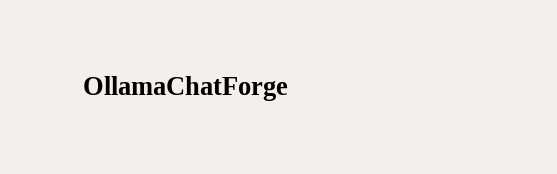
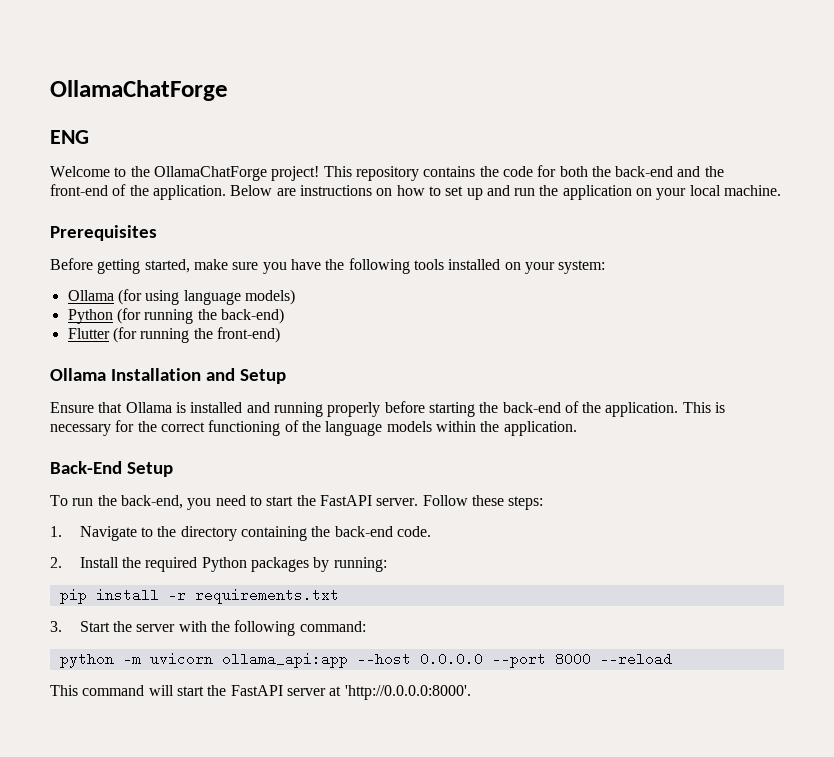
[83,76,288,101] OllamaChatForge -> [50,80,228,101] [50,130,89,144] [50,165,724,181] [50,184,782,200] [50,225,157,241] [50,258,606,274] [67,289,295,305] [67,308,284,324] [67,327,280,343] [50,368,286,384] [50,401,726,417] [50,420,577,436] [50,461,173,477] [50,495,544,510] [50,526,431,541] [50,557,387,572] [59,588,339,604] [50,620,366,636] [59,652,672,668] [50,685,471,700] OllamaChatForge // ENG // Welcome to the OllamaChatForge project! This repository contains the code for both the back-end and the front-end of the application. Below are instructions on how to set up and run the application on your local machine. // Prerequisites // Before getting started, make sure you have the following tools installed on your system: // Ollama (for using language models) // Python (for running the back-end) // Flutter (for running the front-end) // Ollama Installation and Setup // Ensure that Ollama is installed and running properly before starting the back-end of the application. This is necessary for the correct functioning of the language models within the application. // Back-End Setup // To run the back-end, you need to start the FastAPI server. Follow these steps: // 1. Navigate to the directory containing the back-end code. // 2. Install the required Python packages by running: // pip install -r requirements.txt // 3. Start the server with the following command: // python -m uvicorn ollama_api:app --host 0.0.0.0 --port 8000 --reload // This command will start the FastAPI server at 'http://0.0.0.0:8000'.

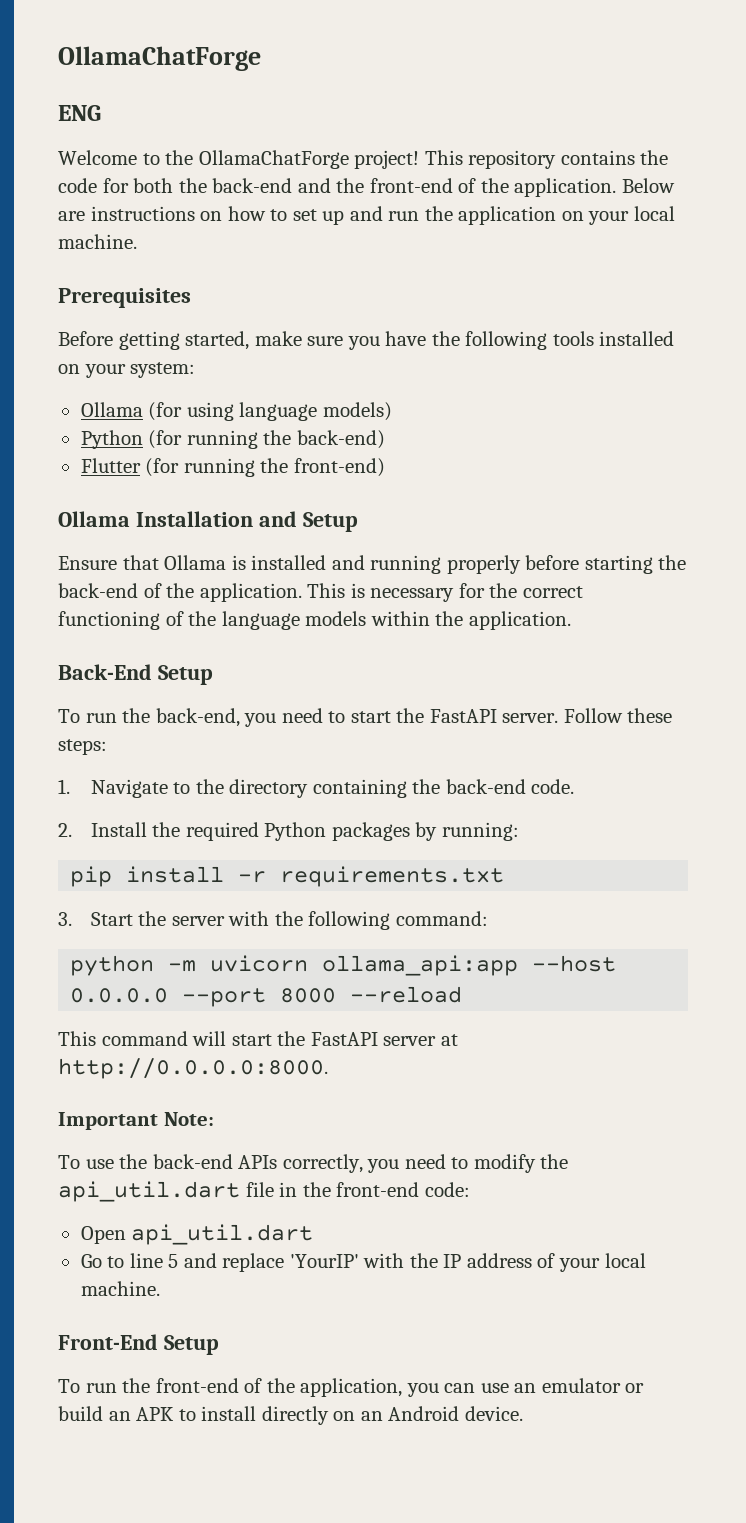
[344,685,471,700] 'http://0.0.0.0:8000'. -> [58,1058,328,1079] [58,1112,214,1130] [58,1154,569,1173] [58,1181,470,1202] [80,1224,314,1245] [80,1253,646,1272] [80,1281,160,1296] [58,1334,219,1355] [58,1378,645,1397] [58,1406,523,1425] http://0.0.0.0:8000. // Important Note: // To use the back-end APIs correctly, you need to modify the api_util.dart file in the front-end code: // Open api_util.dart // Go to line 5 and replace 'YourIP' with the IP address of your local machine. // Front-End Setup // To run the front-end of the application, you can use an emulator or build an APK to install directly on an Android device.

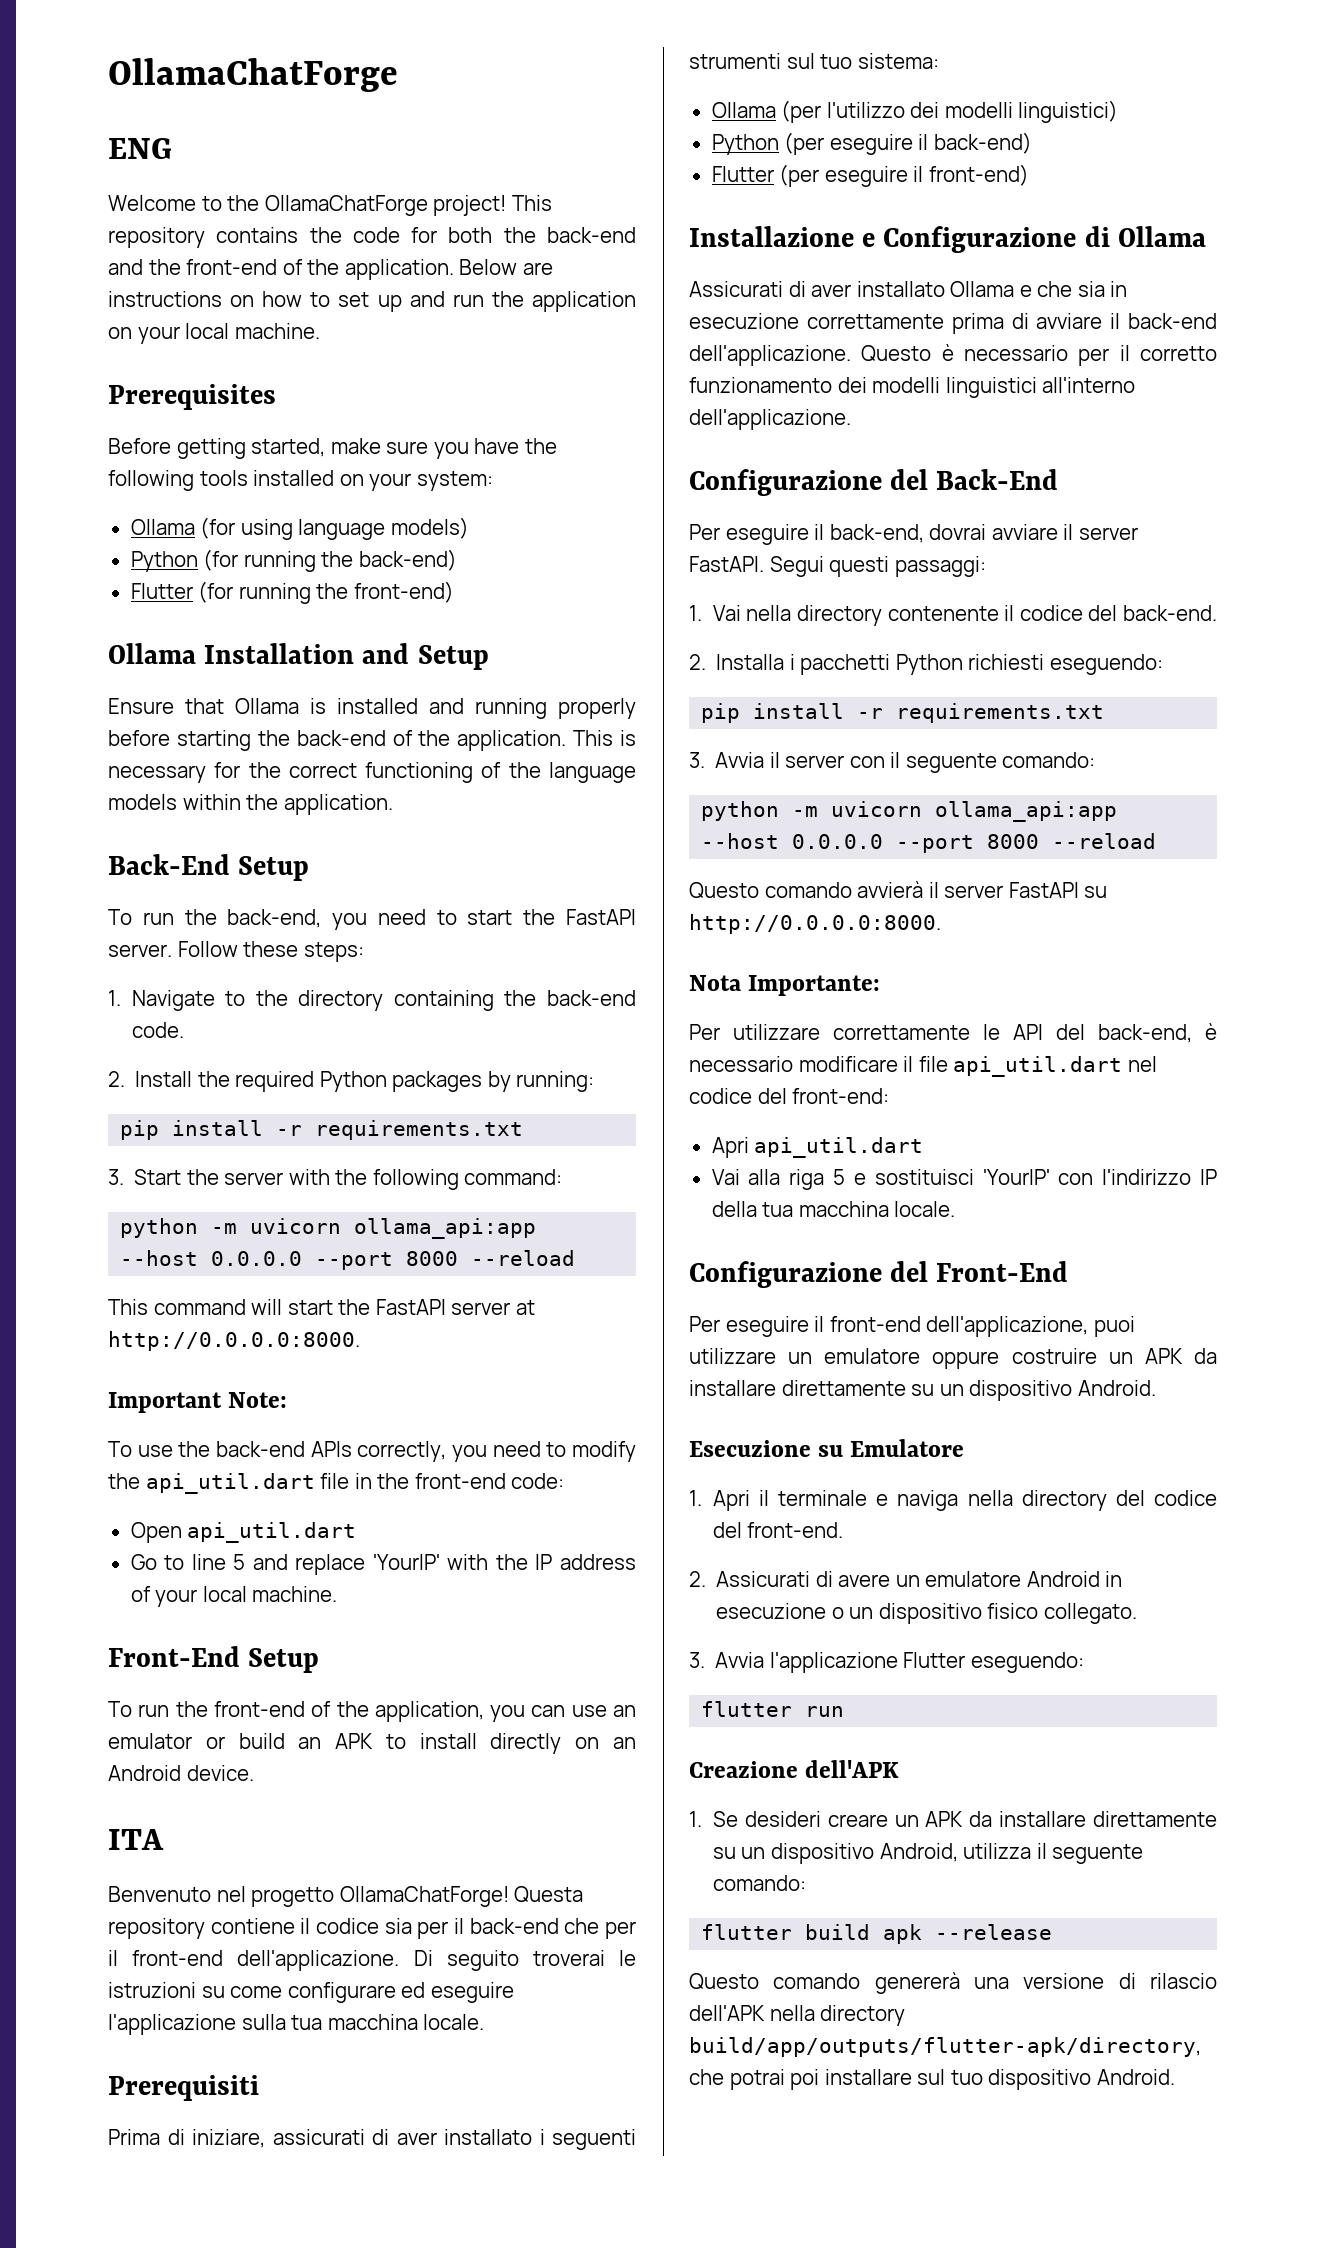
(523, 1413) none -> [108,1829,164,1850] [108,1886,584,1907] [108,1918,637,1939] [108,1950,637,1971] [108,1982,514,2003] [108,2014,485,2035] [108,2075,259,2101] [108,2129,636,2150] [689,53,939,69] [711,100,1119,123] [711,132,1032,155] [711,164,1029,187] [689,226,1206,253] [689,281,1128,297] [689,313,1217,334] [689,344,1217,366] [689,377,1136,398] [689,409,851,430] [689,469,1059,496] [689,524,1138,545] [689,556,986,577] [689,605,1217,626] [689,654,1163,675] [701,703,1105,723] [689,752,1096,773] [701,801,1118,822] [701,833,1157,853] [689,881,1108,898] [689,914,941,934] [689,975,881,996] [689,1023,1217,1043] [689,1056,1157,1077] [689,1088,890,1104] [711,1137,924,1158] [711,1169,1217,1190] [711,1201,956,1217] [689,1261,1069,1288] [689,1316,1135,1337] [689,1348,1217,1369] [689,1380,1156,1401] [689,1439,965,1457] [689,1490,1217,1511] [712,1522,844,1538] [689,1571,1123,1587] [716,1603,1137,1624] [689,1652,1084,1673] [701,1701,845,1717] [689,1760,900,1778] [689,1811,1217,1827] [712,1843,1144,1864] [712,1875,806,1891] [701,1924,1053,1944] [689,1972,1217,1994] [689,2005,906,2026] [689,2037,1201,2057] [689,2069,1175,2090] // ITA // Benvenuto nel progetto OllamaChatForge! Questa repository contiene il codice sia per il back-end che per il front-end dell'applicazione. Di seguito troverai le istruzioni su come configurare ed eseguire l'applicazione sulla tua macchina locale. // Prerequisiti // Prima di iniziare, assicurati di aver installato i seguenti strumenti sul tuo sistema: // Ollama (per l'utilizzo dei modelli linguistici) // Python (per eseguire il back-end) // Flutter (per eseguire il front-end) // Installazione e Configurazione di Ollama // Assicurati di aver installato Ollama e che sia in esecuzione correttamente prima di avviare il back-end dell'applicazione. Questo è necessario per il corretto funzionamento dei modelli linguistici all'interno dell'applicazione. // Configurazione del Back-End // Per eseguire il back-end, dovrai avviare il server FastAPI. Segui questi passaggi: // 1. Vai nella directory contenente il codice del back-end. // 2. Installa i pacchetti Python richiesti eseguendo: // pip install -r requirements.txt // 3. Avvia il server con il seguente comando: // python -m uvicorn ollama_api:app --host 0.0.0.0 --port 8000 --reload // Questo comando avvierà il server FastAPI su http://0.0.0.0:8000. // Nota Importante: // Per utilizzare correttamente le API del back-end, è necessario modificare il file api_util.dart nel codice del front-end: // Apri api_util.dart // Vai alla riga 5 e sostituisci 'YourIP' con l'indirizzo IP della tua macchina locale. // Configurazione del Front-End // Per eseguire il front-end dell'applicazione, puoi utilizzare un emulatore oppure costruire un APK da installare direttamente su un dispositivo Android. // Esecuzione su Emulatore // 1. Apri il terminale e naviga nella directory del codice del front-end. // 2. Assicurati di avere un emulatore Android in esecuzione o un dispositivo fisico collegato. // 3. Avvia l'applicazione Flutter eseguendo: // flutter run // Creazione dell'APK // 1. Se desideri creare un APK da installare direttamente su un dispositivo Android, utilizza il seguente comando: // flutter build apk --release // Questo comando genererà una versione di rilascio dell'APK nella directory build/app/outputs/flutter-apk/directory, che potrai poi installare sul tuo dispositivo Android.

